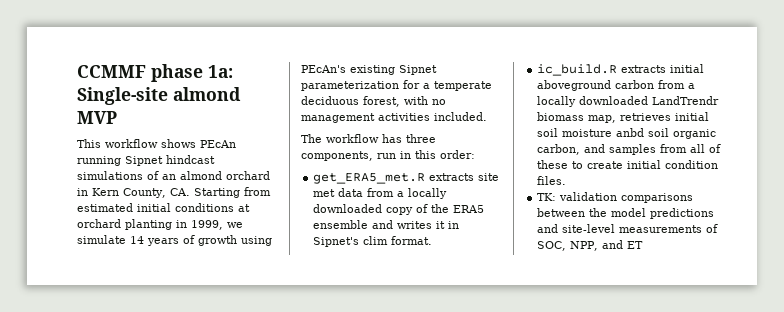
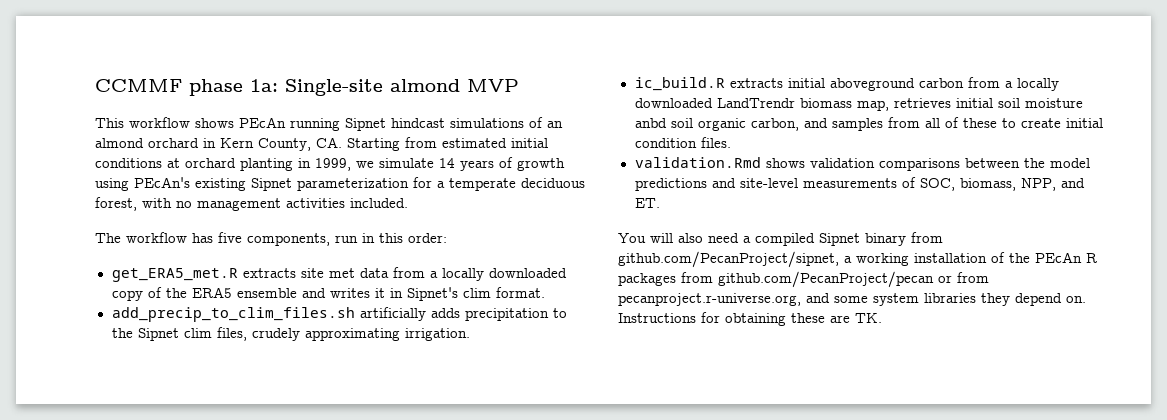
[406,134,436,143] three -> [218,232,242,243] five
(433, 240) none -> [111,307,567,322] [111,327,470,341] // add_precip_to_clim_files.sh artificially adds precipitation to the Sipnet clim files, crudely approximating irrigation.
[537,193,557,201] TK: -> [634,157,805,168] validation.Rmd shows
(567, 246) none -> [959,178,1016,191] biomass,
[627,241,644,249] ET -> [634,198,660,208] [618,232,943,246] [618,251,1097,268] [618,271,989,288] [618,293,1086,306] [618,312,882,326] ET. // You will also need a compiled Sipnet binary from github.com/PecanProject/sipnet, a working installation of the PEcAn R packages from github.com/PecanProject/pecan or from pecanproject.r-universe.org, and some system libraries they depend on. Instructions for obtaining these are TK.

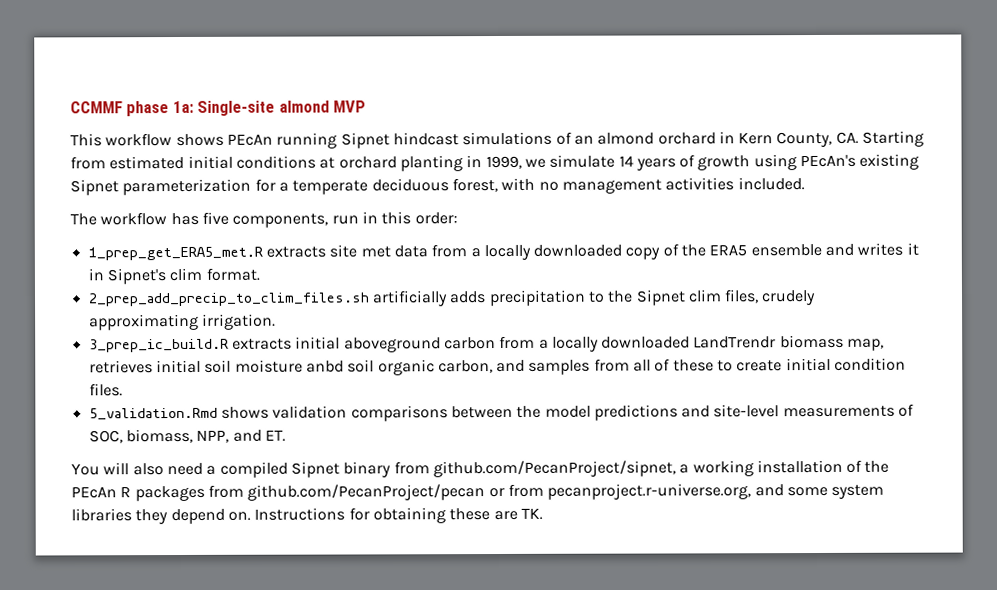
[111,268,238,282] get_ERA5_met.R -> [87,246,263,261] 1_prep_get_ERA5_met.R
[111,307,355,322] add_precip_to_clim_files.sh -> [87,292,370,307] 2_prep_add_precip_to_clim_files.sh
[634,77,725,91] ic_build.R -> [88,338,229,353] 3_prep_ic_build.R
[634,157,761,168] validation.Rmd -> [88,407,218,421] 5_validation.Rmd

